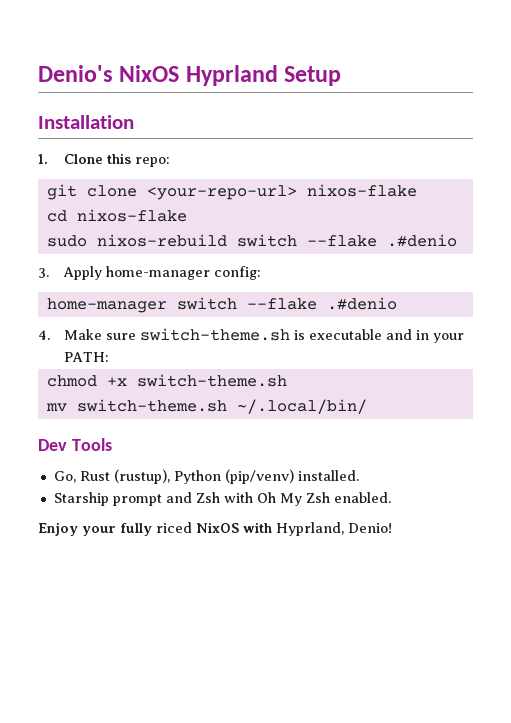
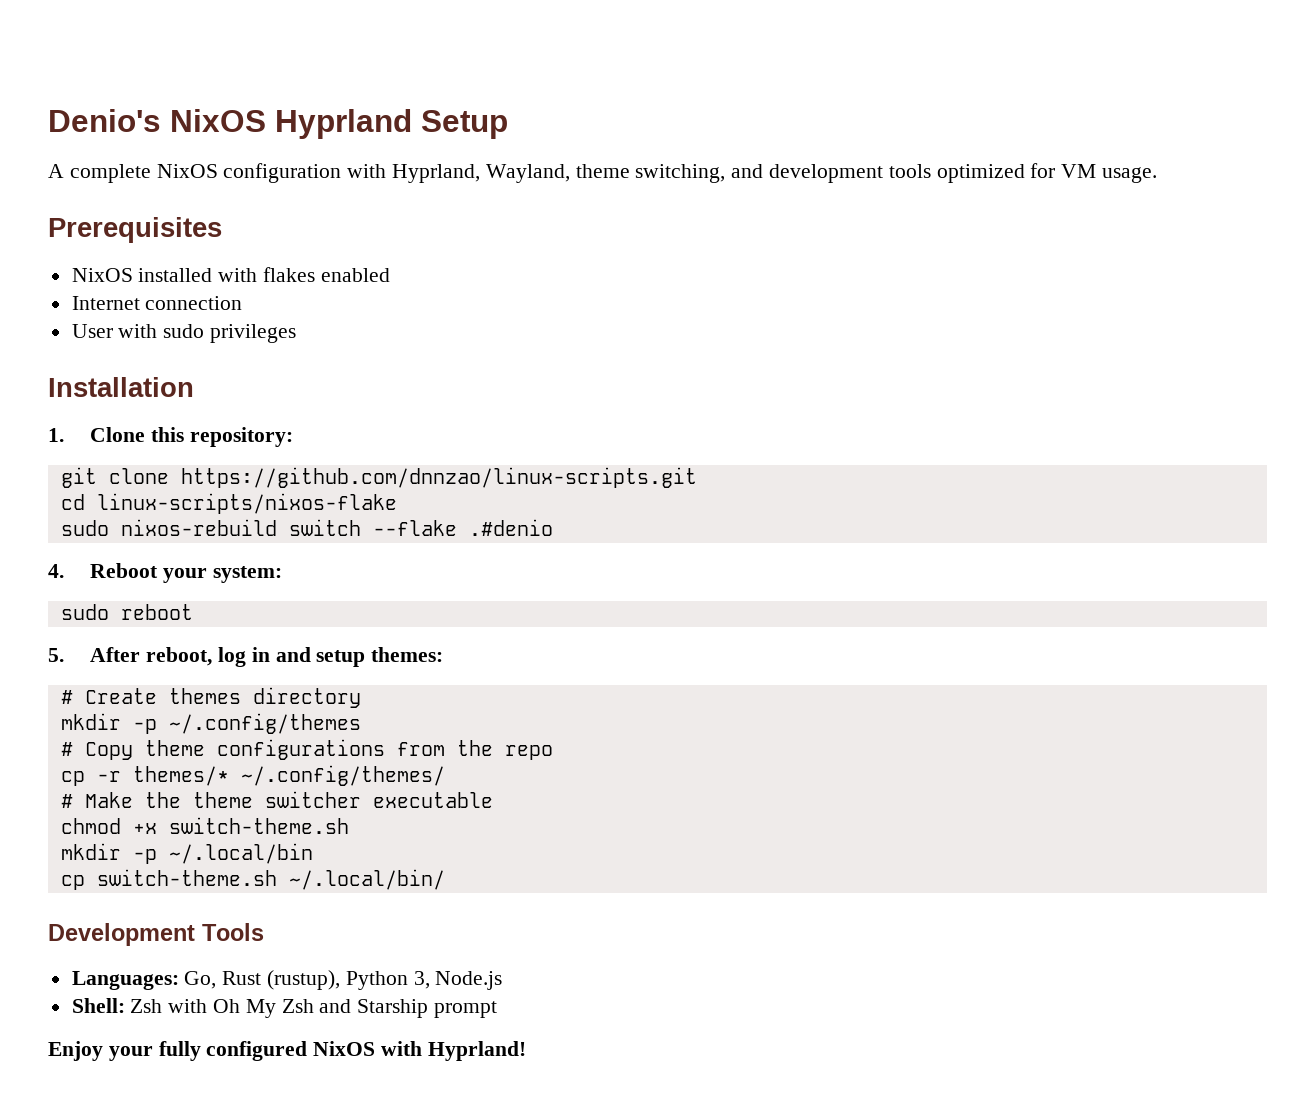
(342, 76) none -> [48,163,1158,183] [48,217,222,243] [71,267,390,282] [71,296,243,310] [71,324,297,343] // A complete NixOS configuration with Hyprland, Wayland, theme switching, and development tools optimized for VM usage. // Prerequisites // NixOS installed with flakes enabled // Internet connection // User with sudo privileges
[135,157,171,167] repo: -> [189,427,293,447] repository:
[146,184,417,200] <your-repo-url> nixos-flake -> [180,467,697,488] https://github.com/dnnzao/linux-scripts.git
[76,209,187,222] nixos-flake -> [96,493,397,514] linux-scripts/nixos-flake
[38,266,262,280] [46,297,397,313] [38,328,465,343] [64,352,110,362] 3. Apply home-manager config: // home-manager switch --flake .#denio // 4. Make sure switch-theme.sh is executable and in your PATH: -> [48,563,282,583] [60,604,193,620] [48,647,444,667] [60,687,361,708] [60,713,361,734] [60,739,553,760] [60,765,445,786] [60,791,493,808] 4. Reboot your system: // sudo reboot // 5. After reboot, log in and setup themes: // # Create themes directory // mkdir -p ~/.config/themes // # Copy theme configurations from the repo // cp -r themes/* ~/.config/themes/ // # Make the theme switcher executable
[45,403,67,412] mv -> [60,843,313,864] [60,875,85,890] mkdir -p ~/.local/bin // cp
[38,439,67,451] Dev -> [48,923,195,946] Development
(112, 444) none -> [71,971,179,990] Languages:
[224,469,359,484] [53,492,192,506] (pip/venv) installed. // Starship prompt and -> [413,971,503,990] [71,998,125,1013] 3, Node.js // Shell:
[333,492,391,503] enabled. -> [319,999,498,1018] and Starship prompt
[156,522,192,533] riced -> [206,1041,308,1061] configured
[276,522,392,536] Hyprland, Denio! -> [427,1041,526,1061] Hyprland!

